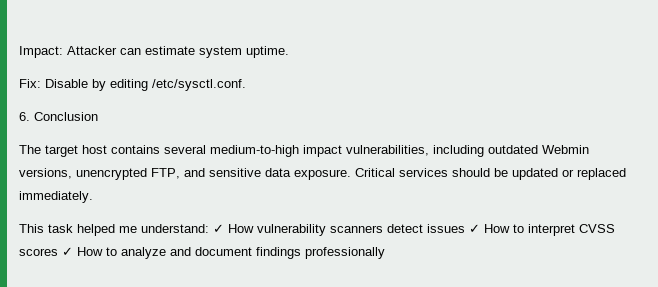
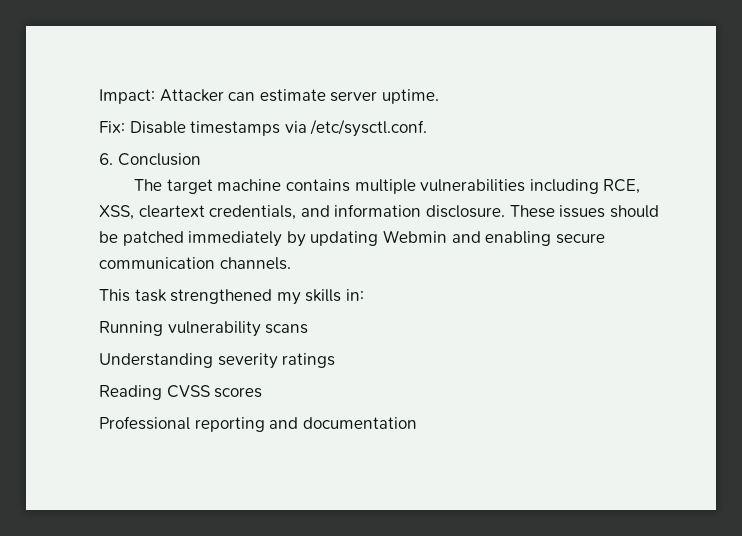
[199,46,242,58] system -> [330,91,378,102] server
[92,79,148,91] by editing -> [190,121,307,136] timestamps via
[82,145,589,157] [19,168,626,180] [19,191,93,203] [19,224,615,236] [19,247,385,259] host contains several medium-to-high impact vulnerabilities, including outdated Webmin versions, unencrypted FTP, and sensitive data exposure. Critical services should be updated or replaced immediately. // This task helped me understand: ✓ How vulnerability scanners detect issues ✓ How to interpret CVSS scores ✓ How to analyze and document findings professionally -> [217,179,641,194] [99,204,659,220] [99,230,605,247] [99,257,291,270] [99,289,364,305] [99,321,309,337] [99,353,336,369] [99,385,263,400] [99,416,417,432] machine contains multiple vulnerabilities including RCE, XSS, cleartext credentials, and information disclosure. These issues should be patched immediately by updating Webmin and enabling secure communication channels. // This task strengthened my skills in: // Running vulnerability scans // Understanding severity ratings // Reading CVSS scores // Professional reporting and documentation

